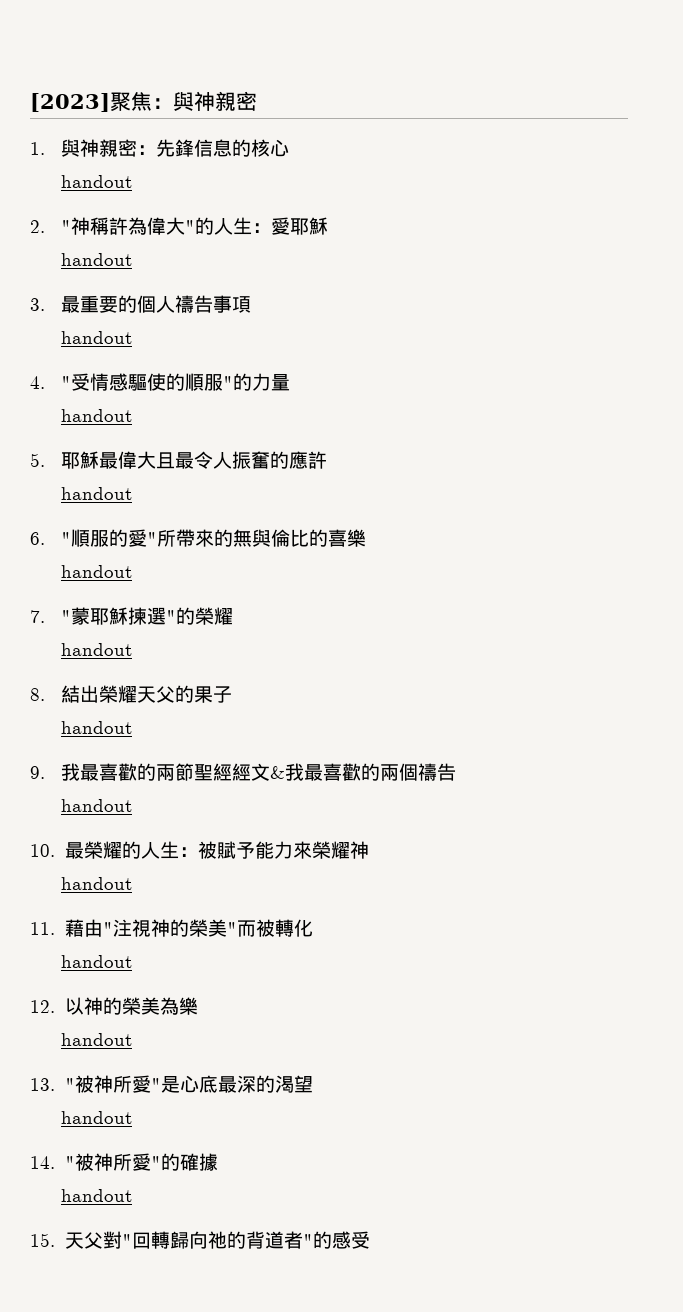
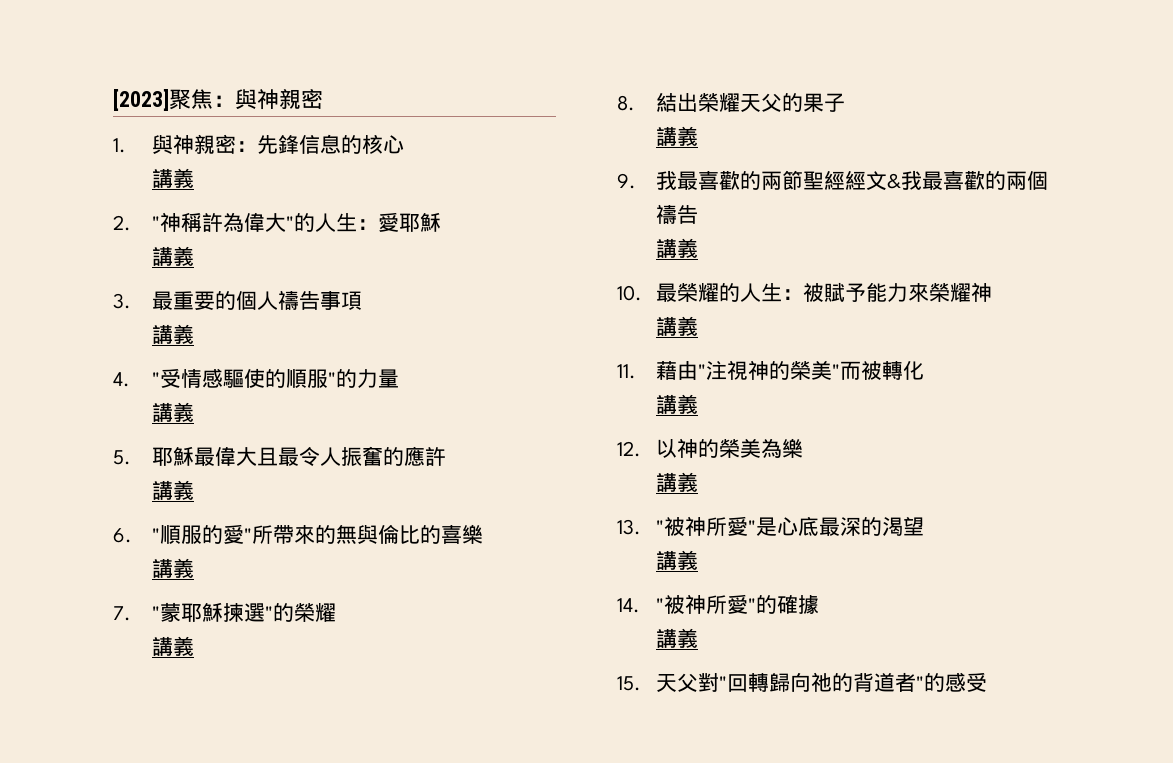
[60,175,132,188] handout -> [151,168,194,188] 講義
[60,253,132,266] handout -> [151,246,194,266] 講義
[60,331,132,344] handout -> [151,324,194,344] 講義
[60,409,132,422] handout -> [151,402,194,422] 講義
[60,487,132,500] handout -> [151,480,194,500] 講義
[60,565,132,578] handout -> [151,558,194,578] 講義
[60,643,132,656] handout -> [151,636,194,656] 講義
[60,721,132,734] handout -> [655,126,698,146] 講義
[60,799,132,812] handout -> [655,238,698,258] 講義
[60,877,132,890] handout -> [655,316,698,336] 講義
[60,955,132,968] handout -> [655,394,698,414] 講義
[60,1033,132,1046] handout -> [655,472,698,492] 講義
[60,1111,132,1124] handout -> [655,550,698,570] 講義
[60,1189,132,1202] handout -> [655,628,698,648] 講義

